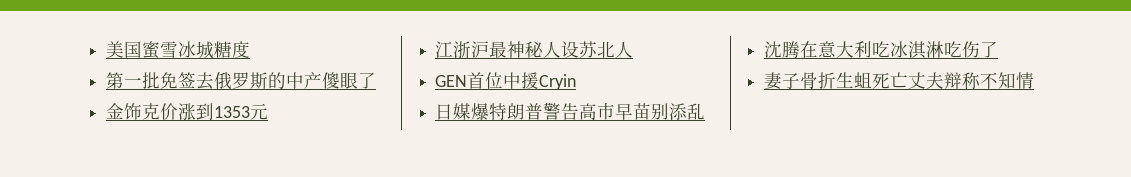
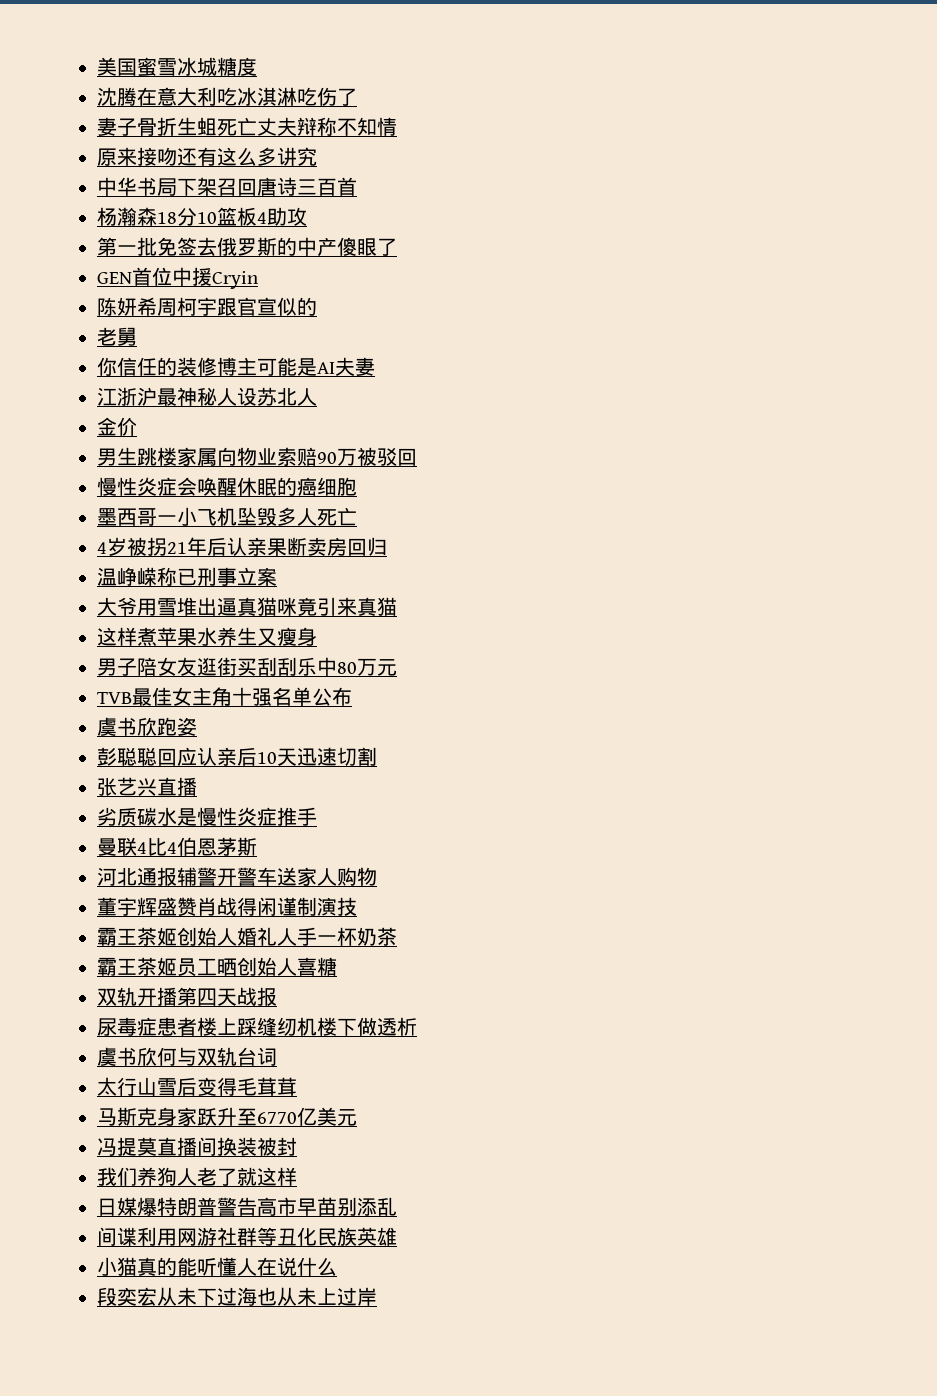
[106,72,377,90] [106,103,269,120] [435,41,634,59] [435,72,577,90] [435,102,706,121] // 第一批免签去俄罗斯的中产傻眼了 // 金饰克价涨到1353元 // 江浙沪最神秘人设苏北人 // GEN首位中援Cryin // 日媒爆特朗普警告高市早苗别添乱 -> (257, 66) none
(1035, 80) none -> [97,147,317,166] [97,177,357,196] [97,207,307,226] [97,237,397,256] [97,267,258,289] [97,297,317,316] [97,327,137,346] [97,357,375,376] [97,387,317,406] [97,417,137,436] [97,447,417,466] [97,477,357,496] [97,507,357,526] [97,537,387,556] [97,567,277,586] [97,597,397,616] [97,627,317,646] [97,657,397,676] [97,687,352,706] [97,717,197,736] [97,747,377,766] [97,777,197,796] [97,807,317,826] [97,837,257,856] [97,867,377,887] [97,897,357,917] [97,927,397,946] [97,957,337,977] [97,987,277,1006] [97,1017,417,1036] [97,1047,277,1066] [97,1077,297,1096] [97,1107,357,1126] [97,1137,297,1156] [97,1167,297,1186] [97,1197,397,1216] [97,1227,397,1246] [97,1257,337,1276] [97,1287,377,1306] // 原来接吻还有这么多讲究 // 中华书局下架召回唐诗三百首 // 杨瀚森18分10篮板4助攻 // 第一批免签去俄罗斯的中产傻眼了 // GEN首位中援Cryin // 陈妍希周柯宇跟官宣似的 // 老舅 // 你信任的装修博主可能是AI夫妻 // 江浙沪最神秘人设苏北人 // 金价 // 男生跳楼家属向物业索赔90万被驳回 // 慢性炎症会唤醒休眠的癌细胞 // 墨西哥一小飞机坠毁多人死亡 // 4岁被拐21年后认亲果断卖房回归 // 温峥嵘称已刑事立案 // 大爷用雪堆出逼真猫咪竟引来真猫 // 这样煮苹果水养生又瘦身 // 男子陪女友逛街买刮刮乐中80万元 // TVB最佳女主角十强名单公布 // 虞书欣跑姿 // 彭聪聪回应认亲后10天迅速切割 // 张艺兴直播 // 劣质碳水是慢性炎症推手 // 曼联4比4伯恩茅斯 // 河北通报辅警开警车送家人购物 // 董宇辉盛赞肖战得闲谨制演技 // 霸王茶姬创始人婚礼人手一杯奶茶 // 霸王茶姬员工晒创始人喜糖 // 双轨开播第四天战报 // 尿毒症患者楼上踩缝纫机楼下做透析 // 虞书欣何与双轨台词 // 太行山雪后变得毛茸茸 // 马斯克身家跃升至6770亿美元 // 冯提莫直播间换装被封 // 我们养狗人老了就这样 // 日媒爆特朗普警告高市早苗别添乱 // 间谍利用网游社群等丑化民族英雄 // 小猫真的能听懂人在说什么 // 段奕宏从未下过海也从未上过岸

